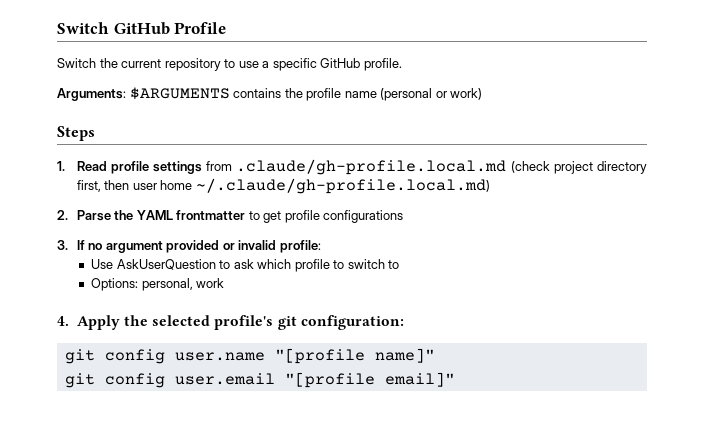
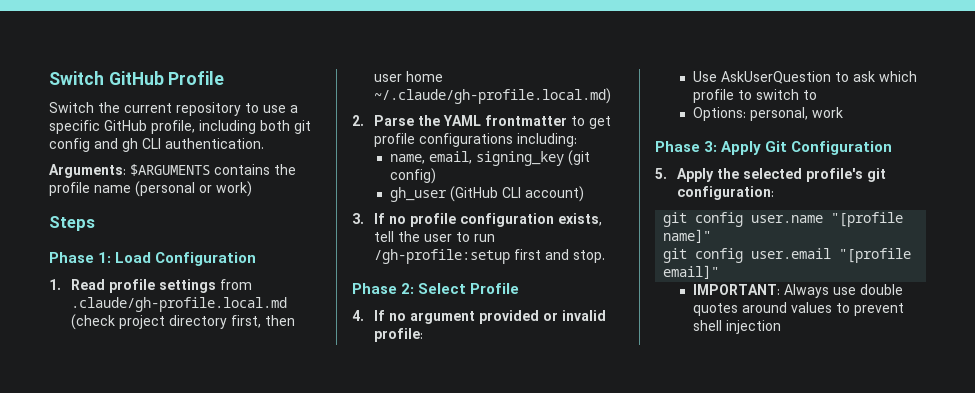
[363,58,402,71] profile. -> [151,120,311,134] [49,138,264,152] profile, including both git config and gh CLI authentication.
(95, 133) none -> [49,252,257,266] // Phase 1: Load Configuration
[57,240,68,250] // 3. -> [517,133,578,147] [389,150,590,166] [389,168,436,184] [389,186,584,202] [352,213,603,227] [374,231,496,242] [374,249,606,264] [352,283,520,294] [352,310,364,321] including: // name, email, signing_key (git config) // gh_user (GitHub CLI account) // 3. If no profile configuration exists, tell the user to run /gh-profile:setup first and stop. // Phase 2: Select Profile // 4.
[57,316,69,326] 4. -> [655,141,893,155] [655,168,667,179] Phase 3: Apply Git Configuration // 5.
(455, 379) none -> [692,284,903,298] [692,302,904,316] [692,320,781,334] // IMPORTANT: Always use double quotes around values to prevent shell injection

